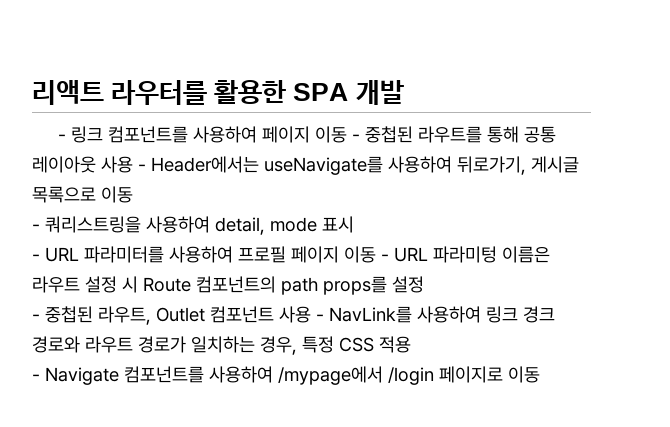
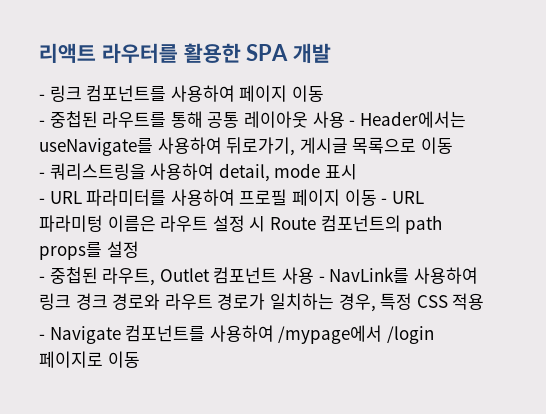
(348, 134) none -> (324, 93) //

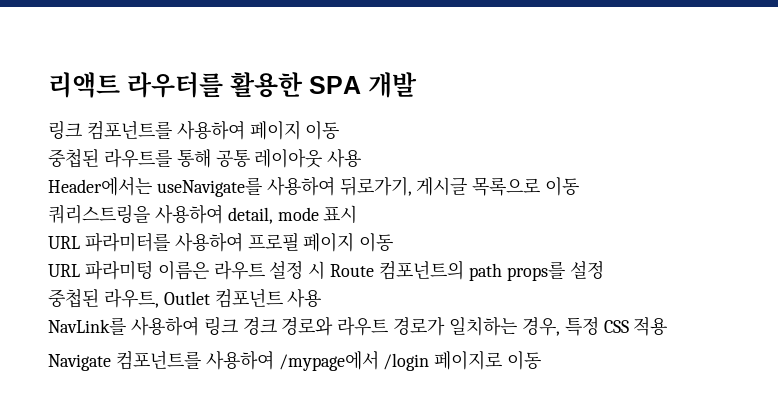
[39,94,45,100] - -> (417, 85) none
[39,120,45,126] - -> (340, 130) none
[349,120,356,126] - -> (362, 158) //
[39,172,45,178] - -> (580, 186) none
[39,198,45,204] - -> (358, 214) none
[381,198,388,204] - -> (394, 242) //
[39,276,45,282] - -> (604, 270) none
[318,276,325,282] - -> (322, 298) //
[39,334,45,340] - -> (668, 326) none

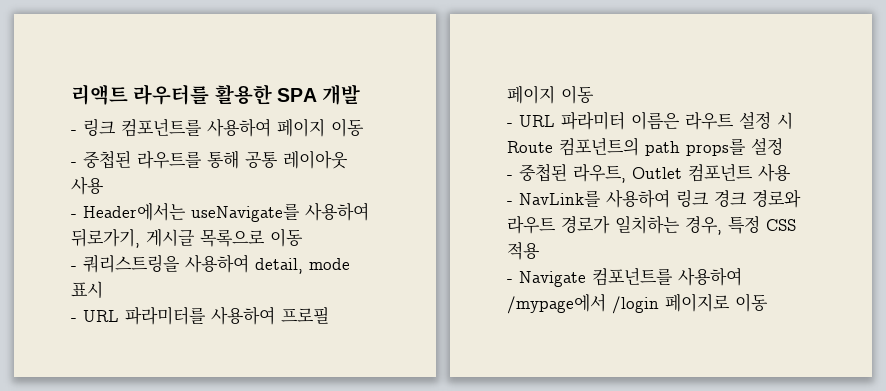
(417, 85) none -> [71,130,77,134] -
(340, 130) none -> [71,162,77,166] -
(362, 158) none -> [71,214,77,218] -
(580, 186) none -> [71,266,77,270] -
(358, 214) none -> [71,318,77,322] -
[48,260,153,280] URL 파라미텅 -> [507,111,625,130] - URL 파라미터
(604, 270) none -> [507,175,513,179] -
(322, 298) none -> [507,201,513,205] -
(668, 326) none -> [507,279,513,283] -

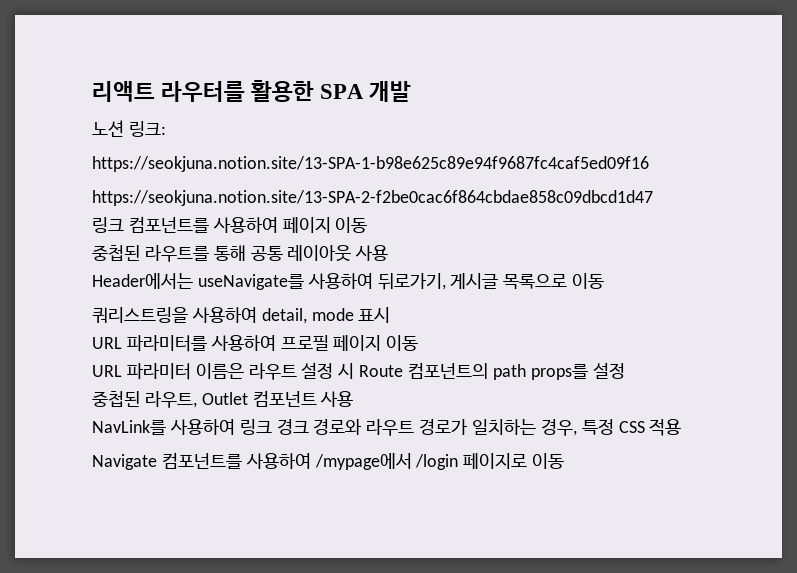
[71,130,77,134] - -> [92,120,166,137] [92,156,649,172] [92,190,653,206] 노션 링크: // https://seokjuna.notion.site/13-SPA-1-b98e625c89e94f9687fc4caf5ed09f16 // https://seokjuna.notion.site/13-SPA-2-f2be0cac6f864cbdae858c09dbcd1d47 //
[71,162,77,166] - -> (368, 225) none
[71,214,77,218] - -> (389, 253) none
[71,266,77,270] - -> (605, 281) none
[71,318,77,322] - -> (391, 315) none
[507,123,513,127] - -> (419, 343) none
[507,175,513,179] - -> (625, 370) none
[507,201,513,205] - -> (354, 399) none
[507,279,513,283] - -> (682, 427) none

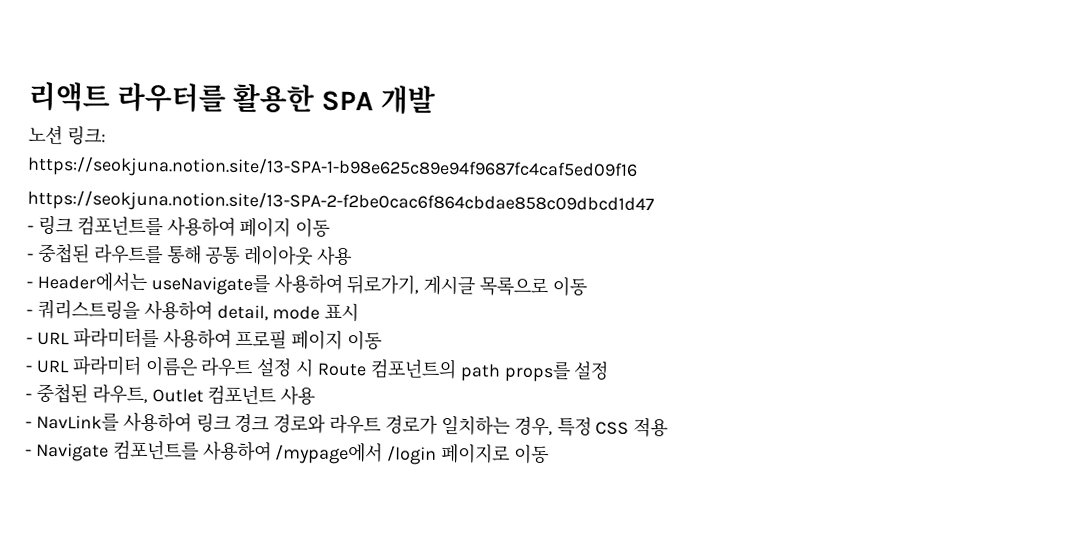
(653, 198) none -> [27,225,34,232] -
(368, 225) none -> [27,253,34,260] -
(389, 253) none -> [26,281,33,288] -
(605, 281) none -> [26,309,33,316] -
(391, 315) none -> [26,337,33,344] -
(419, 343) none -> [25,365,32,372] -
(625, 370) none -> [25,393,32,400] -
(354, 399) none -> [25,421,32,428] -
(682, 427) none -> [25,449,32,456] -

